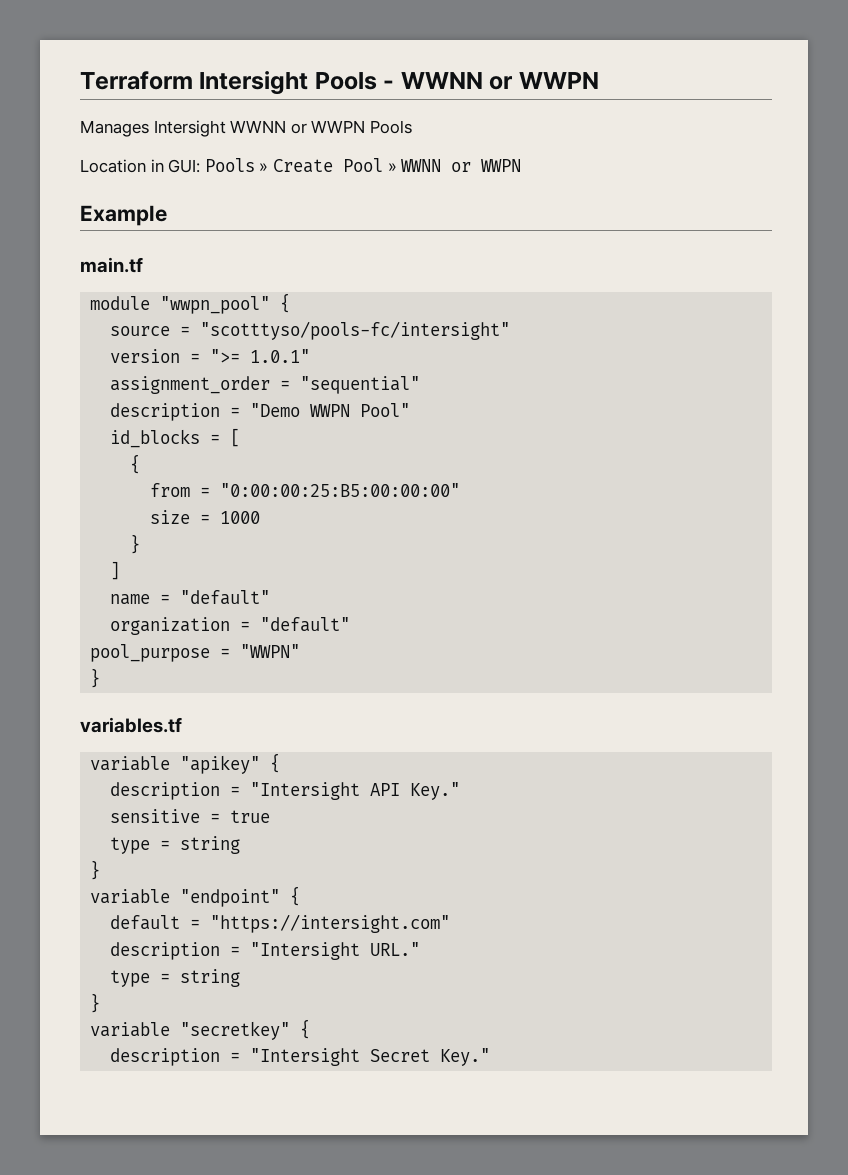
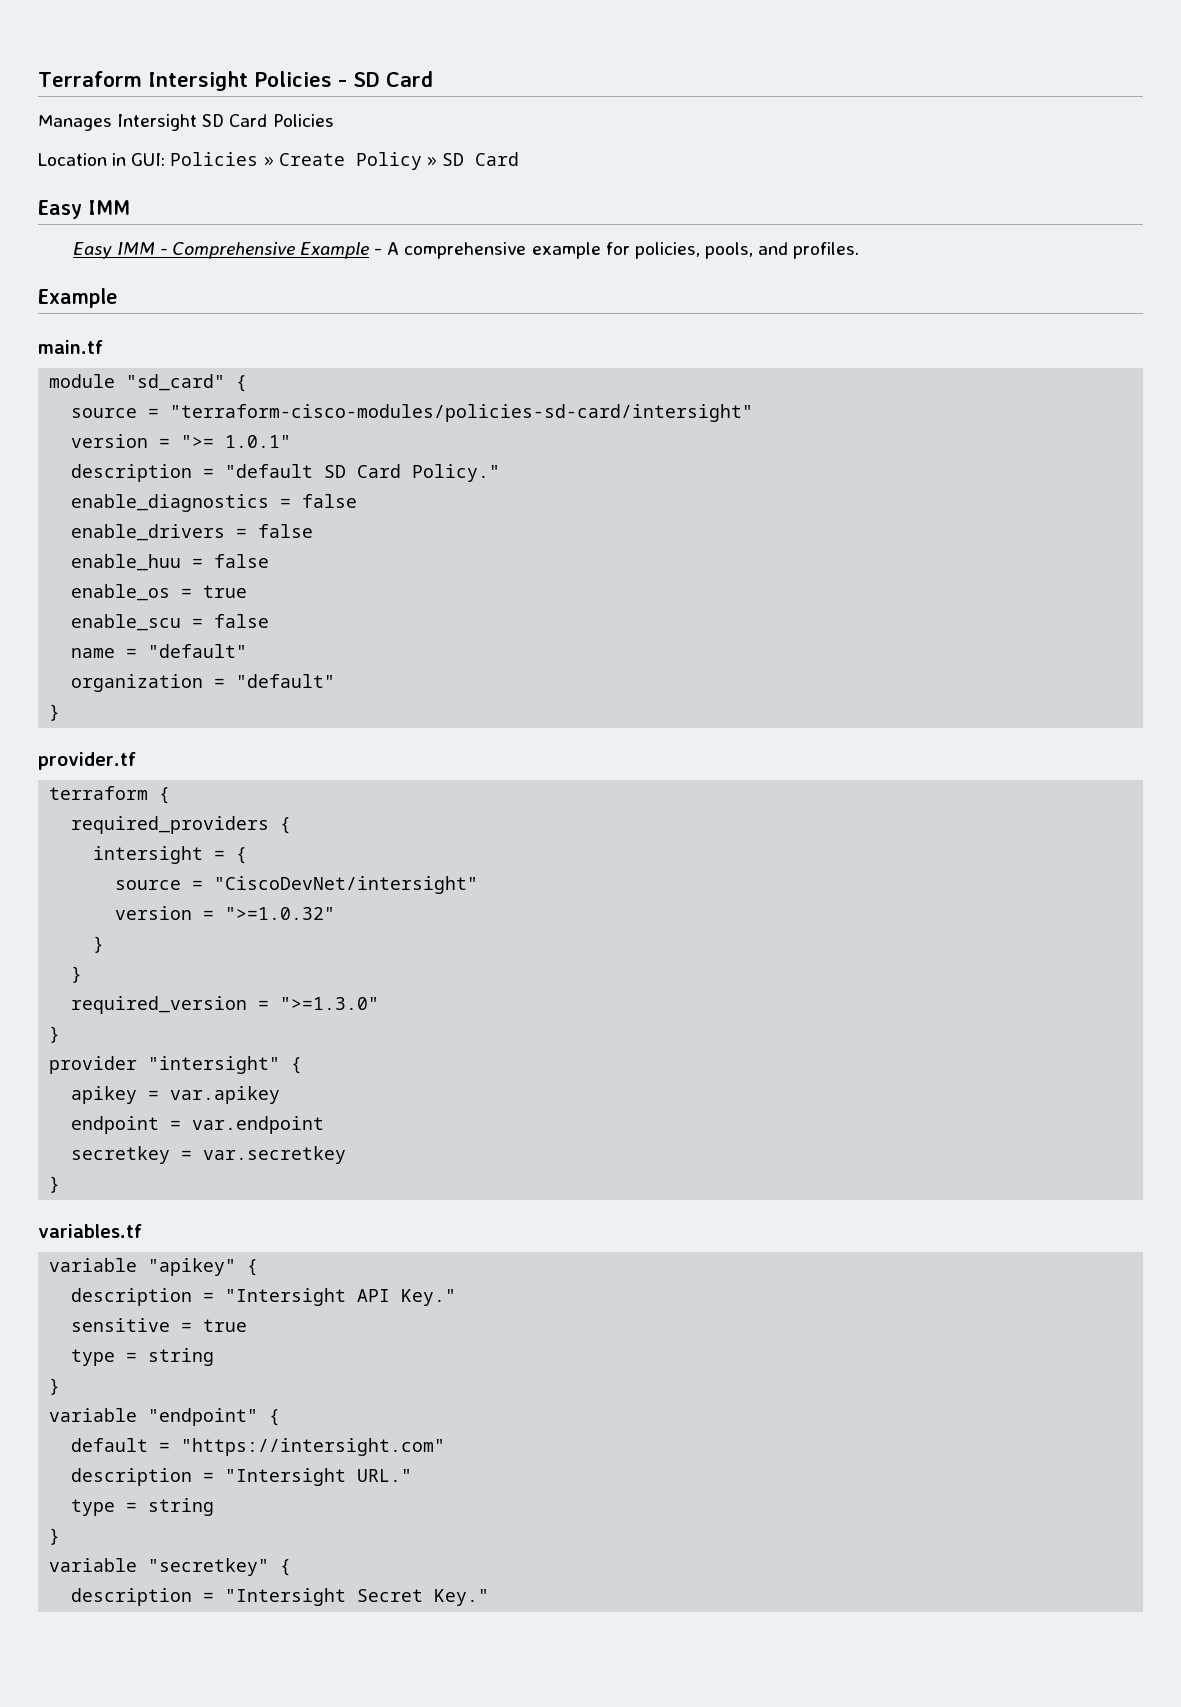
[314,72,599,90] [80,120,412,137] Pools - WWNN or WWPN // Manages Intersight WWNN or WWPN Pools -> [253,71,433,87] [38,114,334,131] Policies - SD Card // Manages Intersight SD Card Policies
[204,158,255,172] Pools -> [170,152,259,166] Policies
[342,158,522,172] Pool » WWNN or WWPN -> [355,152,519,170] [38,200,130,219] [72,242,860,259] Policy » SD Card // Easy IMM // Easy IMM - Comprehensive Example - A comprehensive example for policies, pools, and profiles.
[160,293,291,314] [110,321,511,340] "wwpn_pool" { // source = "scotttyso/pools-fc/intersight" -> [126,374,248,392] [71,404,754,422] "sd_card" { // source = "terraform-cisco-modules/policies-sd-card/intersight"
[110,376,421,394] [110,403,411,421] [110,428,241,448] [130,454,141,474] [150,483,461,497] [150,510,261,524] [130,534,141,554] [110,561,121,580] // assignment_order = "sequential" // description = "Demo WWPN Pool" // id_blocks = [ // { // from = "0:00:00:25:B5:00:00:00" // size = 1000 // } // ] -> [71,464,501,482] [71,494,358,512] [71,524,314,541] [71,554,270,571] [71,584,248,601] [71,614,270,631] // description = "default SD Card Policy." // enable_diagnostics = false // enable_drivers = false // enable_huu = false // enable_os = true // enable_scu = false
[90,644,301,662] pool_purpose = "WWPN" -> [49,704,61,721] [38,752,136,770] [49,786,171,804] [71,816,292,834] [93,846,248,864] [115,876,479,894] [115,906,336,920] [93,936,105,953] [71,966,83,983] [71,996,380,1014] [49,1026,61,1043] [49,1056,303,1074] [71,1086,281,1104] [71,1116,325,1134] [71,1146,347,1164] } // provider.tf // terraform { // required_providers { // intersight = { // source = "CiscoDevNet/intersight" // version = ">=1.0.32" // } // } // required_version = ">=1.3.0" // } // provider "intersight" { // apikey = var.apikey // endpoint = var.endpoint // secretkey = var.secretkey

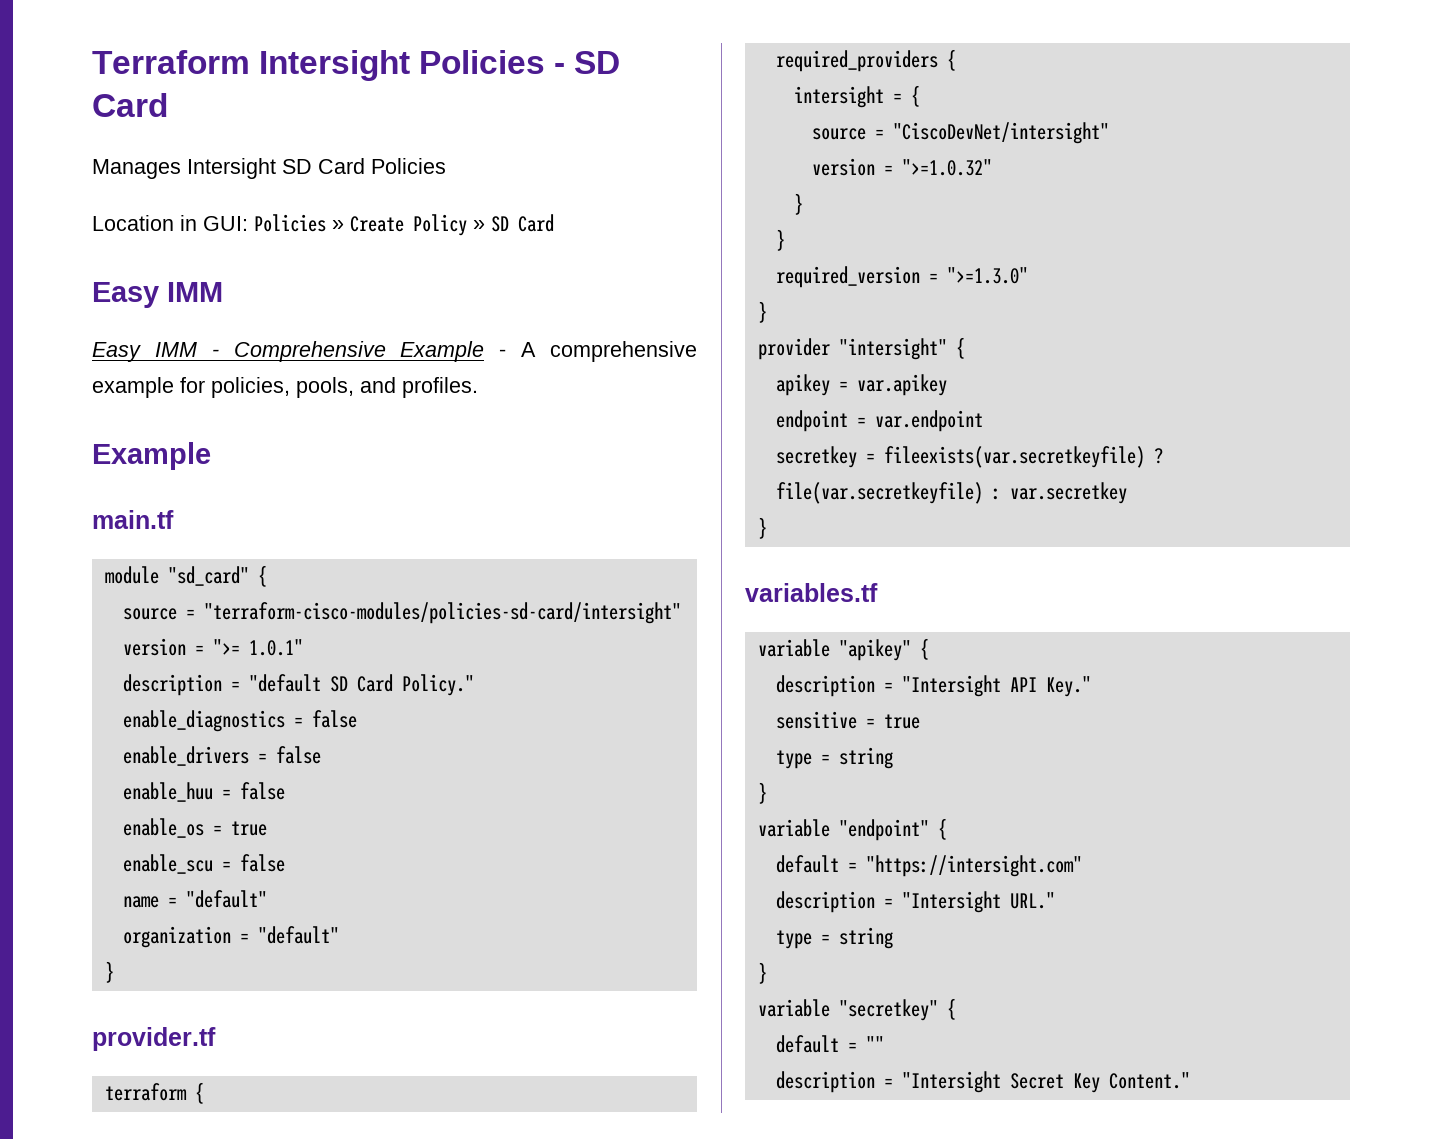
(193, 1155) none -> [883,446,1163,468] [775,482,1001,504] fileexists(var.secretkeyfile) ? file(var.secretkeyfile) :
(292, 1567) none -> [775,1035,884,1053] // default = ""
[434,1589,490,1606] Key." -> [1072,1072,1190,1093] Key Content."

